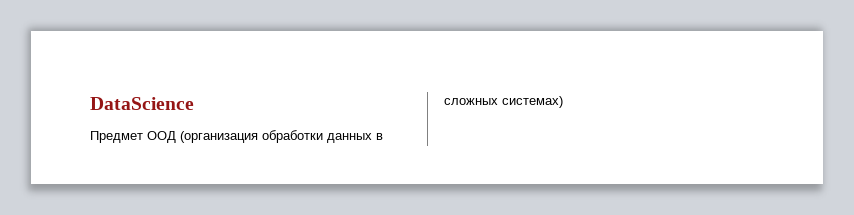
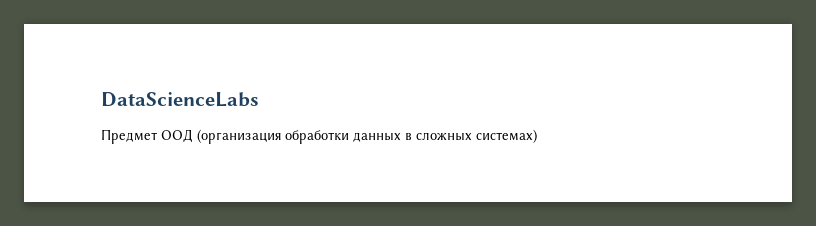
[90,97,194,110] DataScience -> [101,92,259,107] DataScienceLabs

